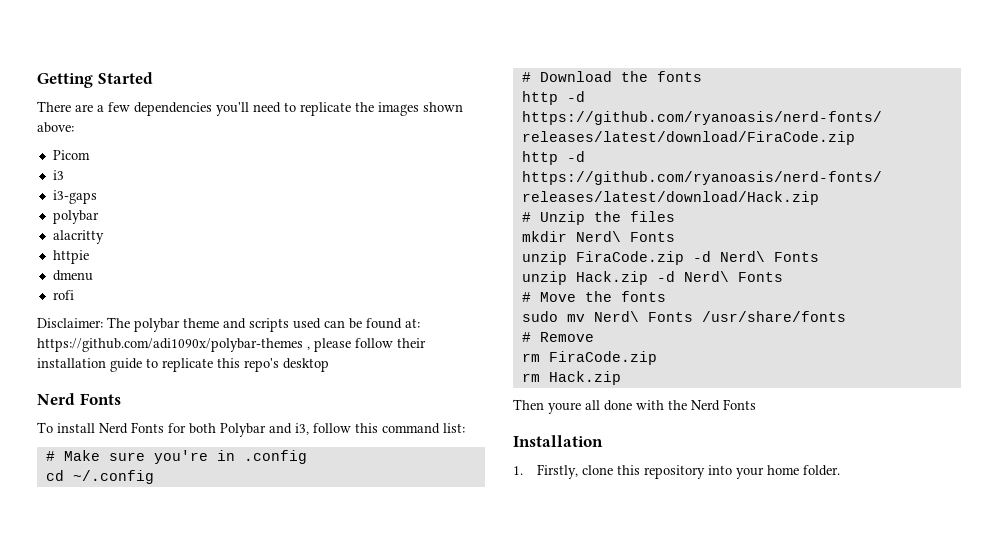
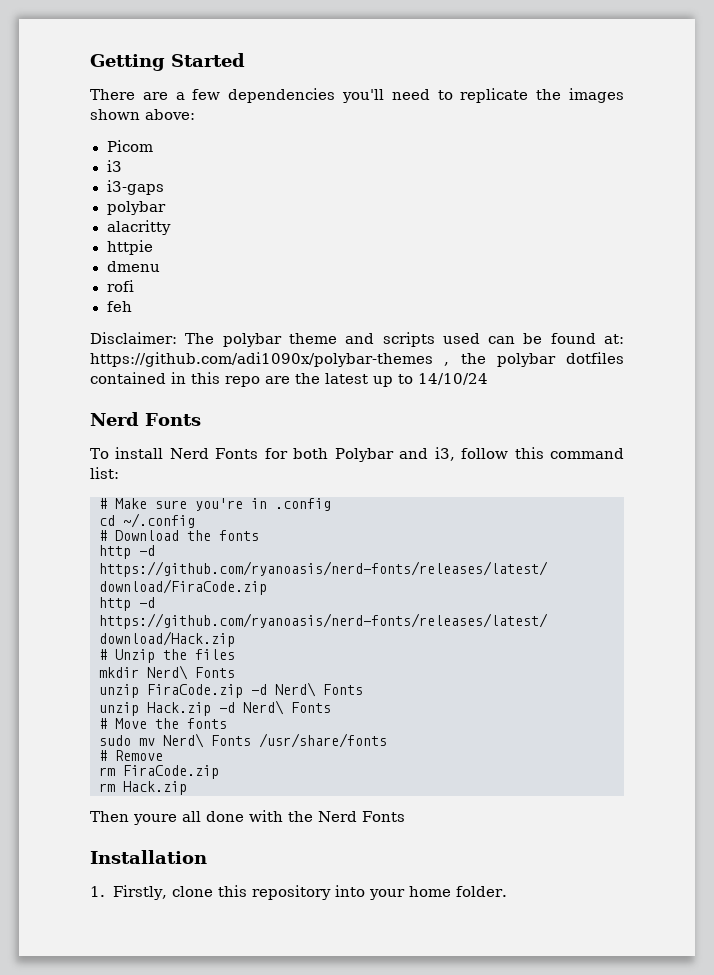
(74, 295) none -> [106,301,132,312] // feh
[314,338,426,352] [37,358,329,372] please follow their installation guide to replicate this repo's desktop -> [460,352,624,367] [90,372,488,387] the polybar dotfiles contained in this repo are the latest up to 14/10/24

